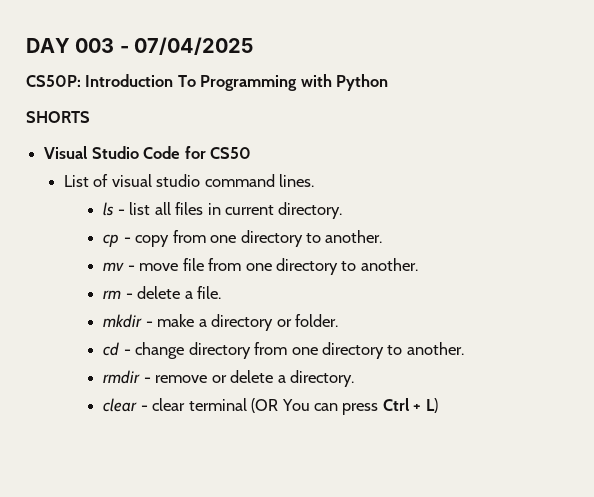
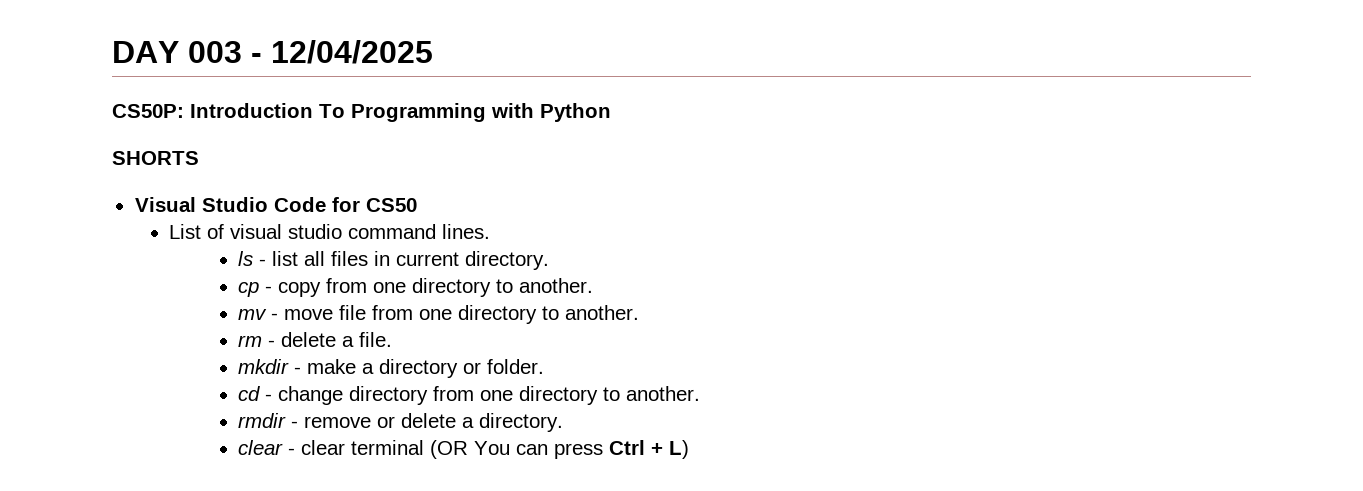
[134,37,254,55] 07/04/2025 -> [271,40,433,64] 12/04/2025

